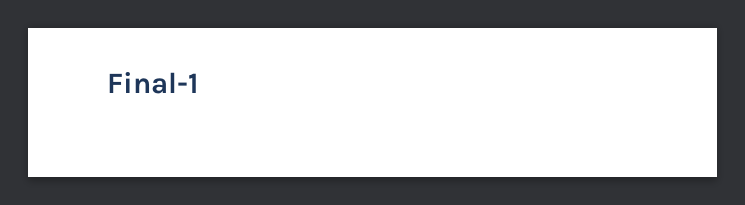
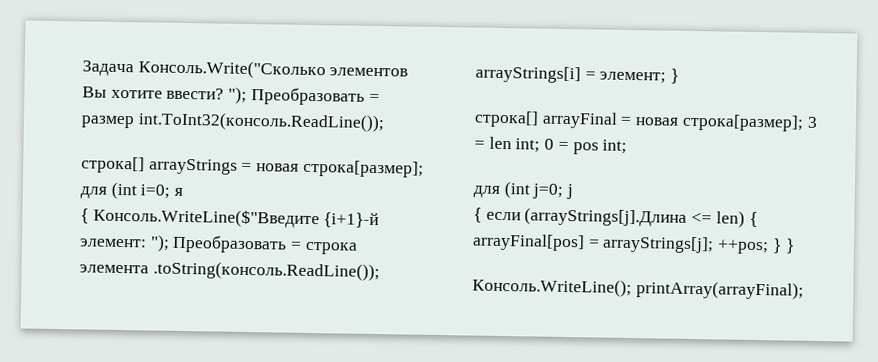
[107,72,199,94] Final-1 -> [82,59,409,80] [82,86,380,106] [81,111,385,133] [81,156,424,178] [80,181,184,200] [80,207,380,229] [79,234,358,255] [79,260,380,282] [475,65,680,84] [474,110,818,132] [474,136,628,155] [473,181,574,200] [473,207,758,228] [472,233,795,255] [472,277,804,300] Задача Консоль.Write("Сколько элементов Вы хотите ввести? "); Преобразовать = размер int.ToInt32(консоль.ReadLine()); // строка[] arrayStrings = новая строка[размер]; для (int i=0; я // { Консоль.WriteLine($"Введите {i+1}-й элемент: "); Преобразовать = строка элемента .toString(консоль.ReadLine()); arrayStrings[i] = элемент; } // строка[] arrayFinal = новая строка[размер]; 3 = len int; 0 = pos int; // для (int j=0; j // { если (arrayStrings[j].Длина <= len) { arrayFinal[pos] = arrayStrings[j]; ++pos; } } // Консоль.WriteLine(); printArray(arrayFinal);

